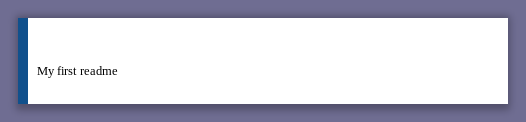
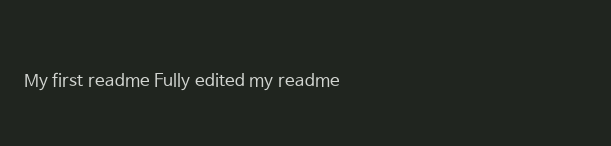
(118, 70) none -> [154,73,340,91] Fully edited my readme

